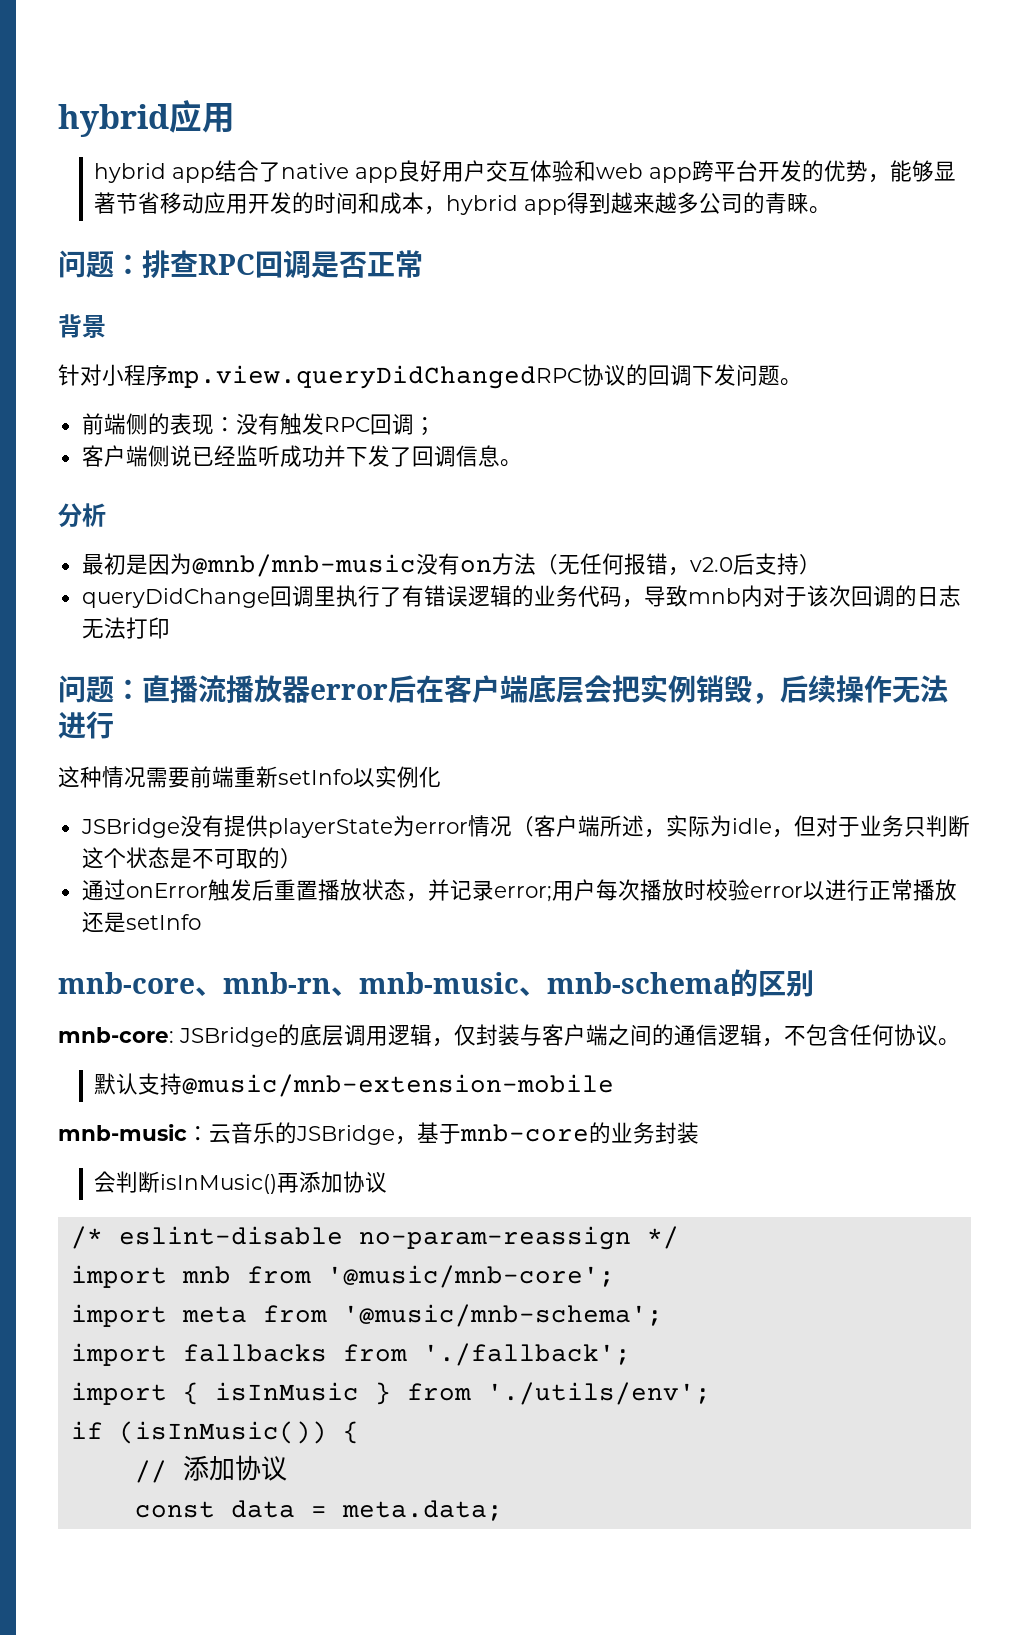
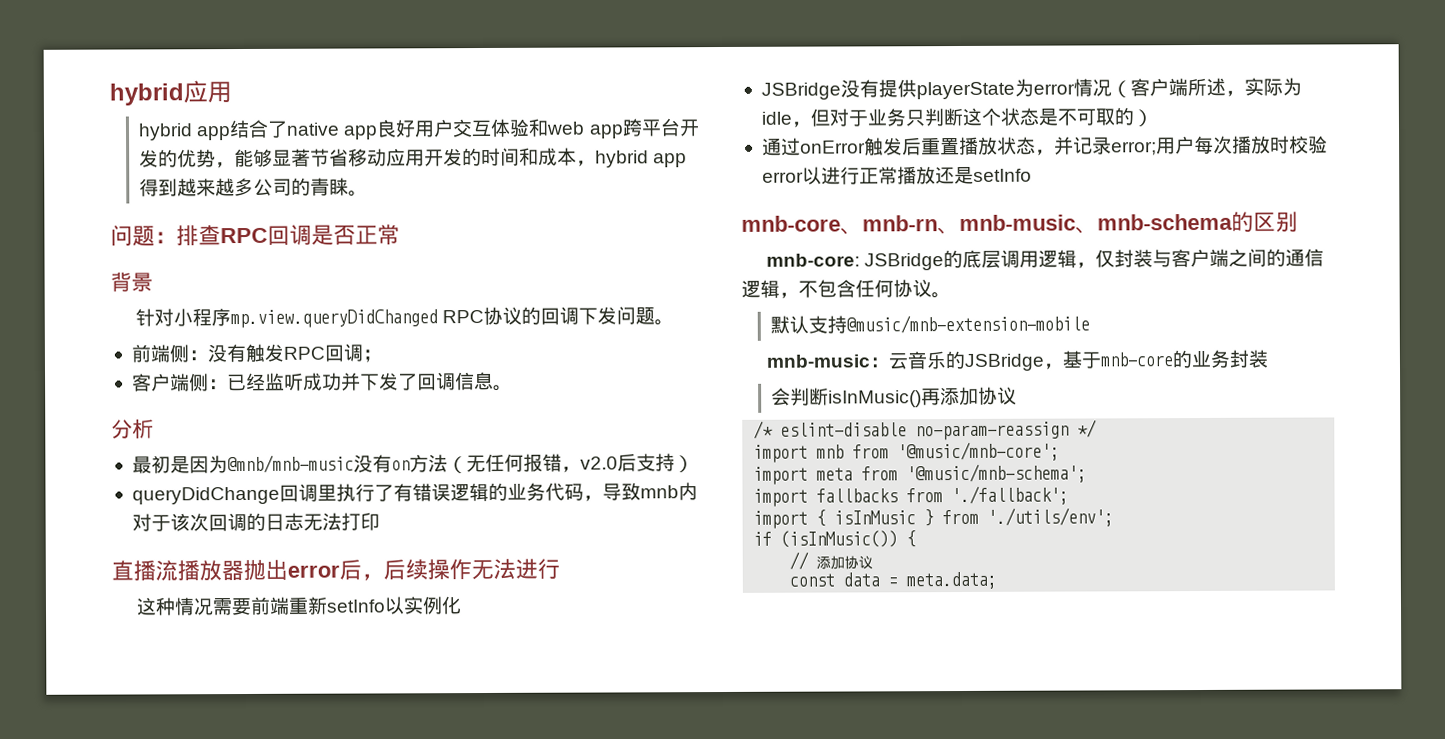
[167,365,582,389] mp.view.queryDidChangedRPC -> [229,309,484,329] mp.view.queryDidChanged RPC
[147,413,214,435] 的表现 -> (189, 353) none
[169,445,192,467] 说 -> [207,379,228,390] ：
[58,675,142,703] 问题： -> (380, 521) none
[310,675,752,703] error后在客户端底层会把实例销毁 -> [243,559,362,581] 抛出error后

